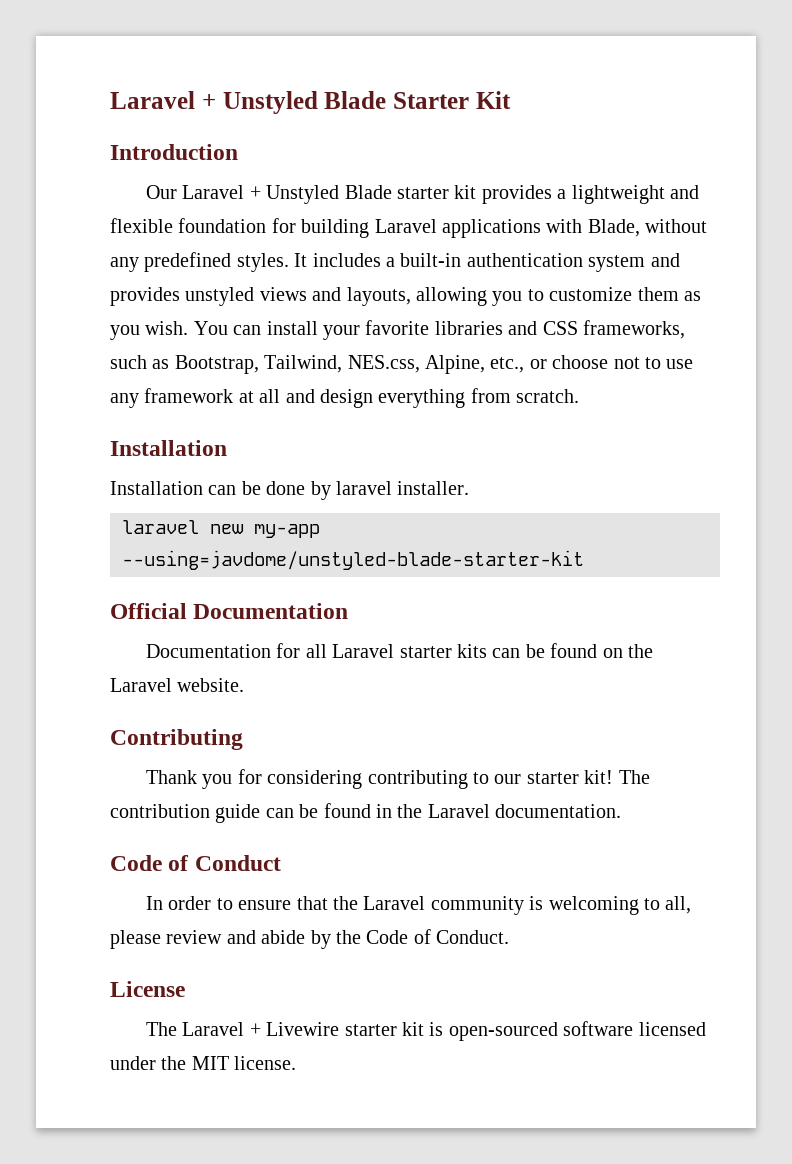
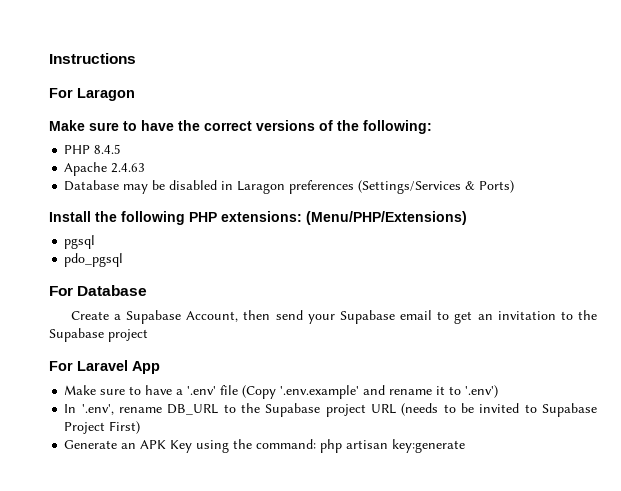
[110,91,511,114] [110,144,238,160] [146,185,700,204] [110,218,708,238] [110,252,680,272] [110,287,701,306] [110,320,685,340] [110,355,694,374] [110,388,580,408] [110,440,227,456] [110,481,470,500] [122,520,320,538] [122,550,584,570] [110,603,349,619] [146,643,654,658] [110,678,245,692] [110,729,243,750] [146,769,650,789] [110,803,622,823] [110,855,281,871] [146,896,692,915] [110,929,510,949] [110,981,185,997] [146,1021,706,1041] [110,1056,297,1070] Laravel + Unstyled Blade Starter Kit // Introduction // Our Laravel + Unstyled Blade starter kit provides a lightweight and flexible foundation for building Laravel applications with Blade, without any predefined styles. It includes a built-in authentication system and provides unstyled views and layouts, allowing you to customize them as you wish. You can install your favorite libraries and CSS frameworks, such as Bootstrap, Tailwind, NES.css, Alpine, etc., or choose not to use any framework at all and design everything from scratch. // Installation // Installation can be done by laravel installer. // laravel new my-app --using=javdome/unstyled-blade-starter-kit // Official Documentation // Documentation for all Laravel starter kits can be found on the Laravel website. // Contributing // Thank you for considering contributing to our starter kit! The contribution guide can be found in the Laravel documentation. // Code of Conduct // In order to ensure that the Laravel community is welcoming to all, please review and abide by the Code of Conduct. // License // The Laravel + Livewire starter kit is open-sourced software licensed under the MIT license. -> [49,53,136,64] [49,88,135,101] [49,120,432,134] [64,144,122,154] [64,162,146,176] [64,180,515,194] [49,211,467,225] [64,235,96,249] [64,253,124,267] [49,285,148,296] [70,310,597,324] [49,328,148,342] [49,360,160,374] [64,385,499,399] [64,403,597,417] [64,421,141,434] [64,439,466,453] Instructions // For Laragon // Make sure to have the correct versions of the following: // PHP 8.4.5 // Apache 2.4.63 // Database may be disabled in Laragon preferences (Settings/Services & Ports) // Install the following PHP extensions: (Menu/PHP/Extensions) // pgsql // pdo_pgsql // For Database // Create a Supabase Account, then send your Supabase email to get an invitation to the Supabase project // For Laravel App // Make sure to have a '.env' file (Copy '.env.example' and rename it to '.env') // In '.env', rename DB_URL to the Supabase project URL (needs to be invited to Supabase Project First) // Generate an APK Key using the command: php artisan key:generate

